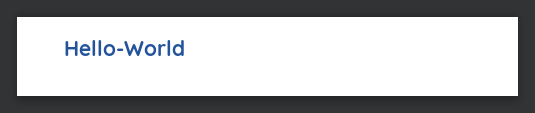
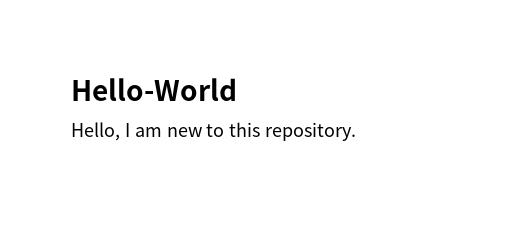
(185, 48) none -> [71,122,357,141] // Hello, I am new to this repository.

